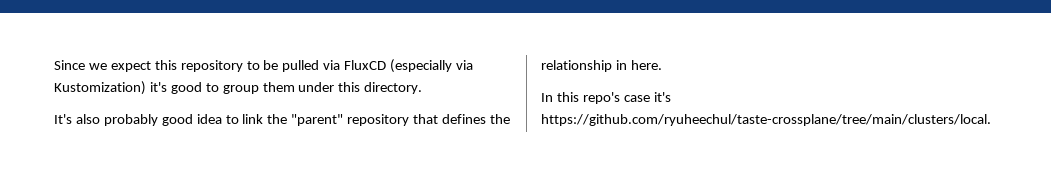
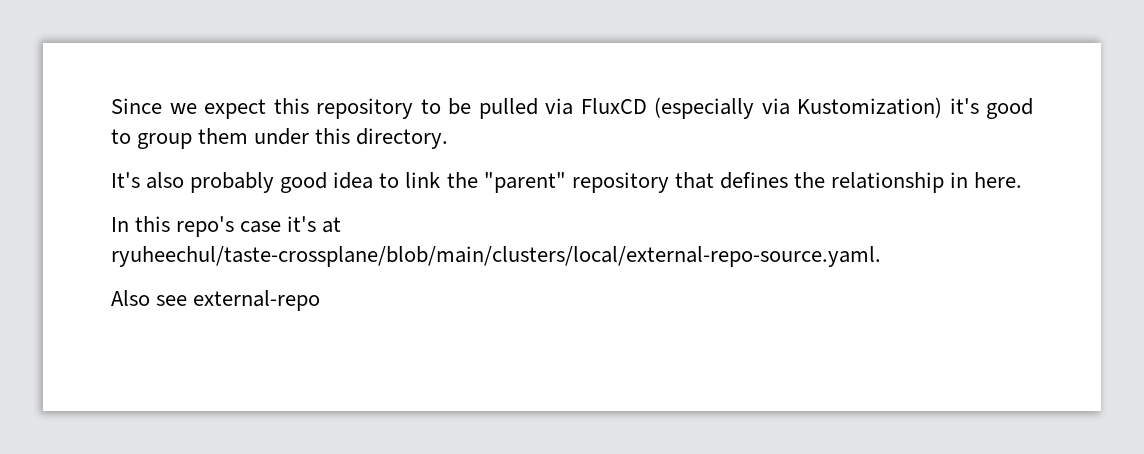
[541,114,991,126] https://github.com/ryuheechul/taste-crossplane/tree/main/clusters/local. -> [322,217,342,233] [111,246,881,267] [111,290,321,311] at ryuheechul/taste-crossplane/blob/main/clusters/local/external-repo-source.yaml. // Also see external-repo

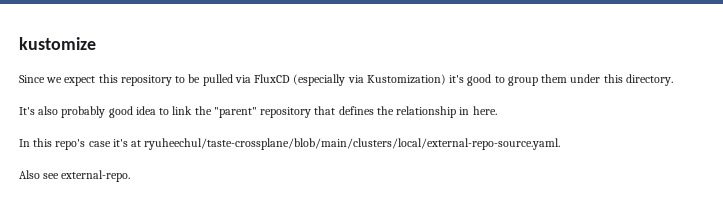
(111, 106) none -> [19,37,96,50] kustomize //
[193,290,321,311] external-repo -> [61,170,131,182] external-repo.

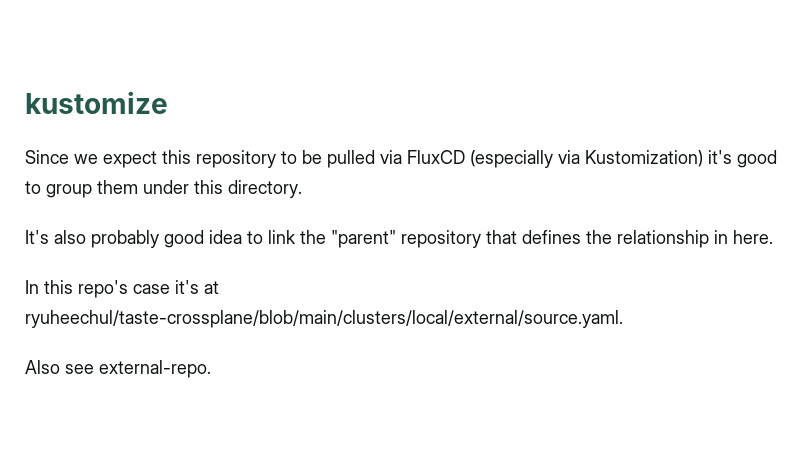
[144,138,561,150] ryuheechul/taste-crossplane/blob/main/clusters/local/external-repo-source.yaml. -> [25,310,623,328] ryuheechul/taste-crossplane/blob/main/clusters/local/external/source.yaml.

